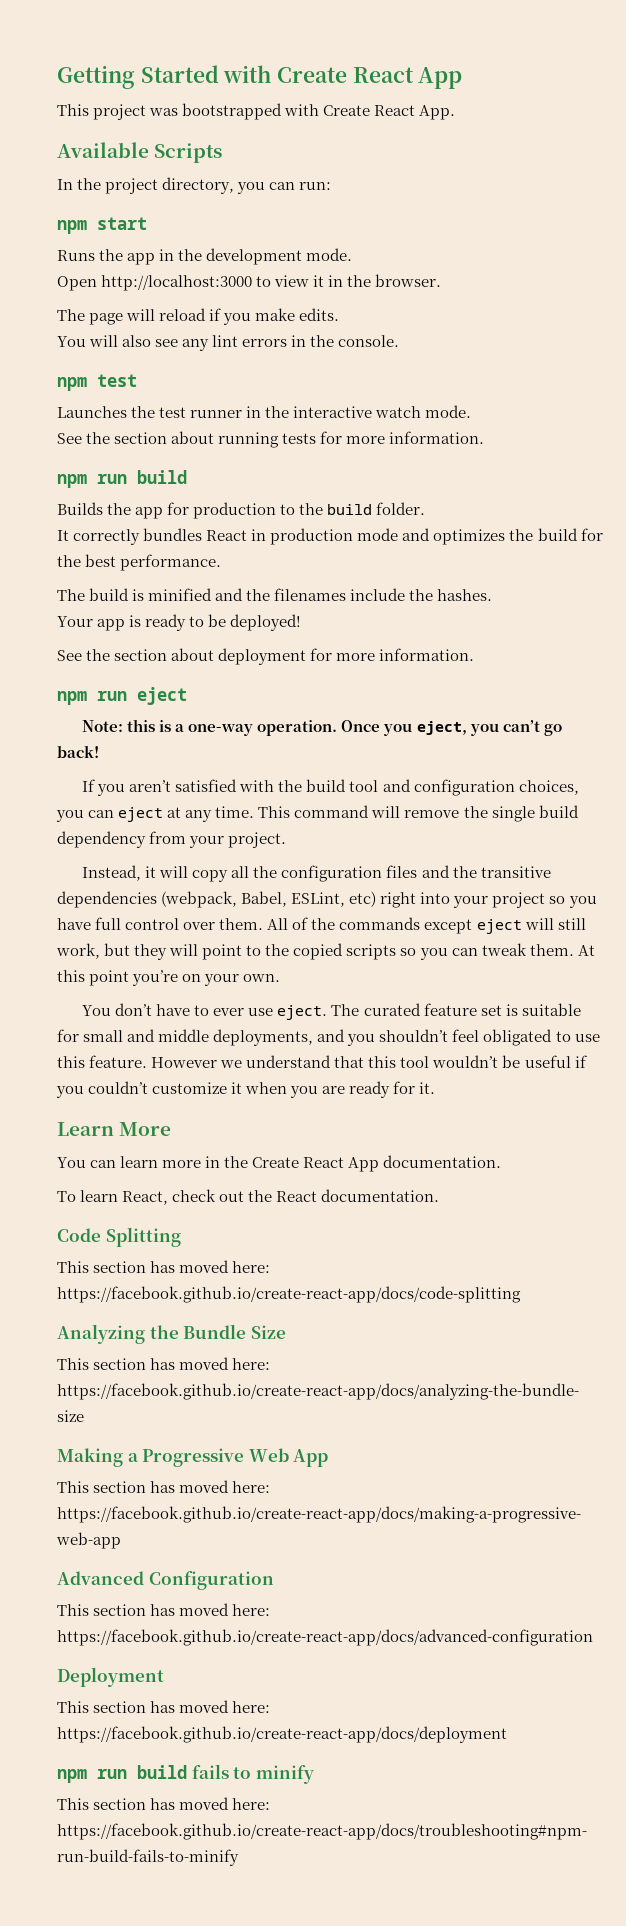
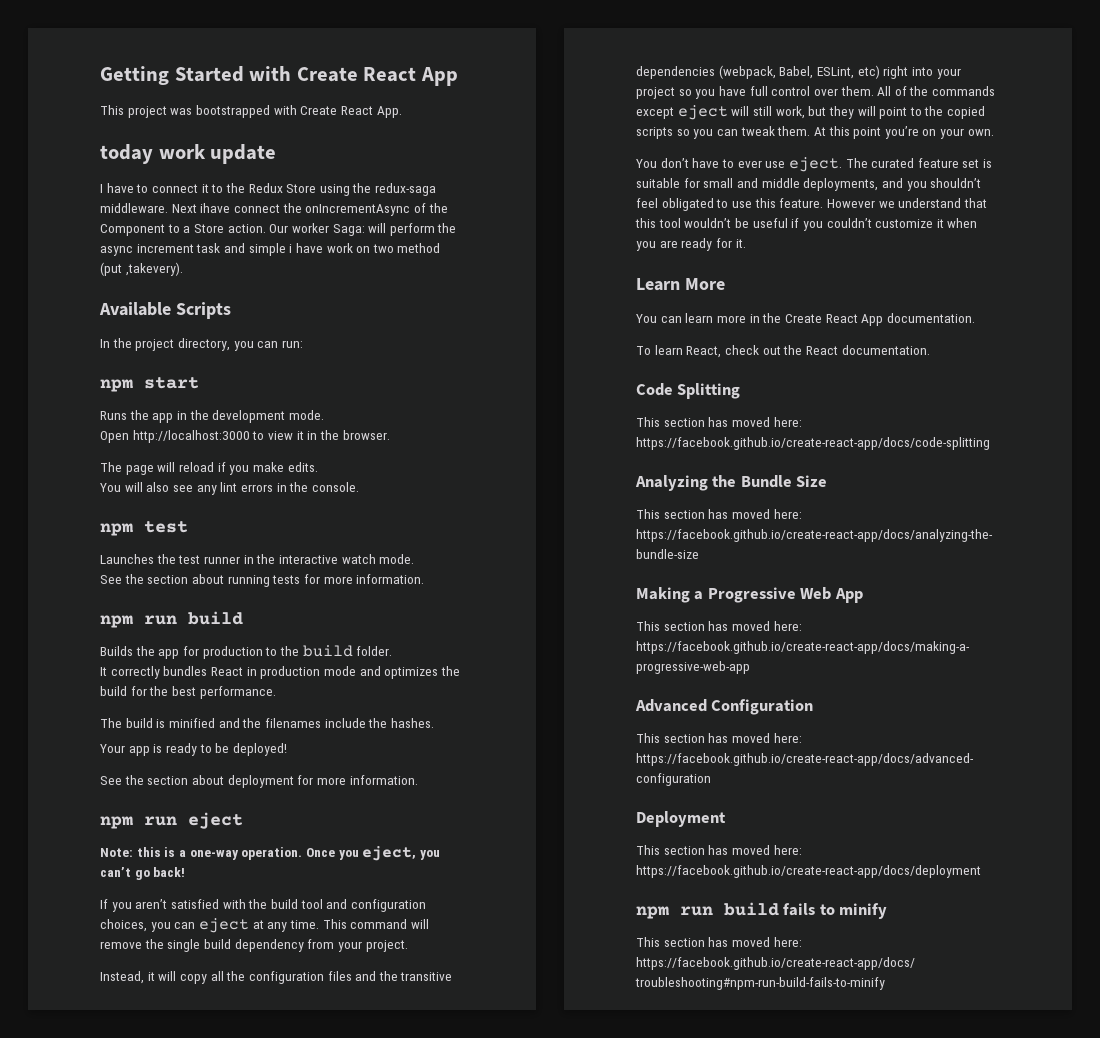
(456, 112) none -> [100,144,277,164] [100,183,437,196] [100,203,448,216] [100,223,457,236] [100,243,441,256] [100,262,183,276] // today work update // I have to connect it to the Redux Store using the redux-saga middleware. Next ihave connect the onIncrementAsync of the Component to a Store action. Our worker Saga: will perform the async increment task and simple i have work on two method (put ,takevery).

